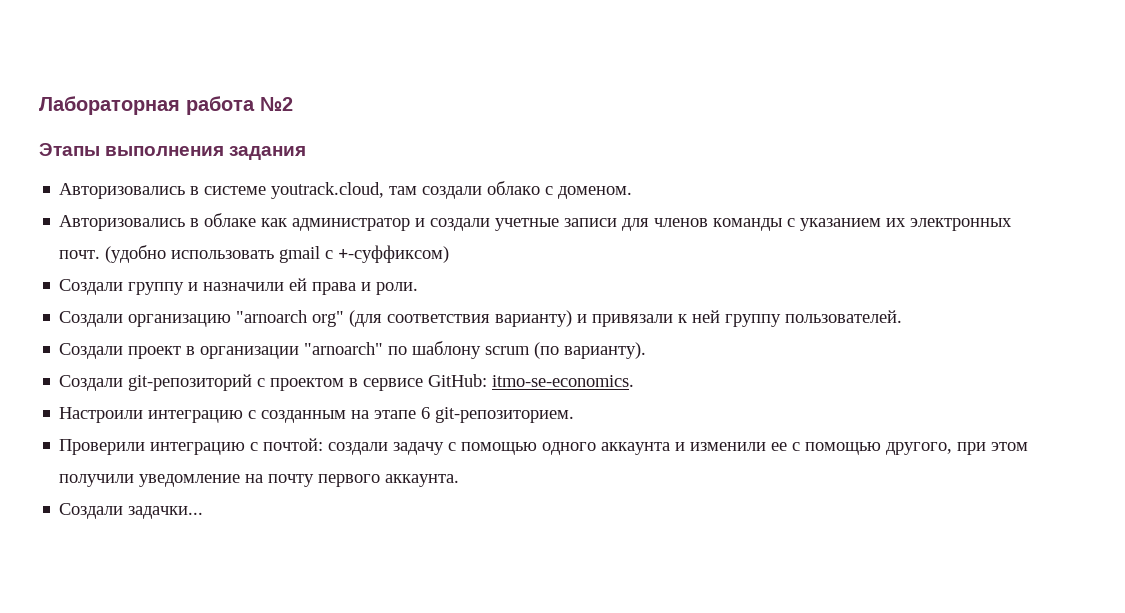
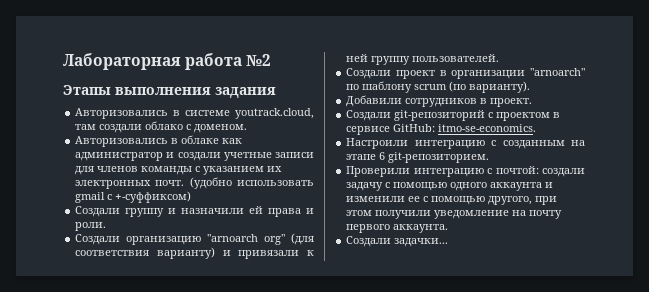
(647, 350) none -> [346,95,533,107] // Добавили сотрудников в проект.

